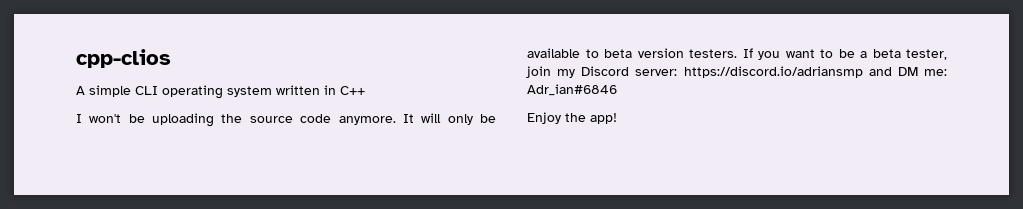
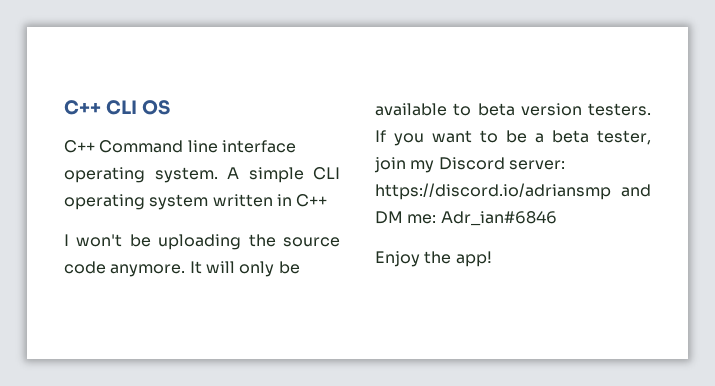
[76,49,171,68] cpp-clios // -> [64,100,170,115] [64,140,296,153] [64,167,218,183] C++ CLI OS // C++ Command line interface operating system.

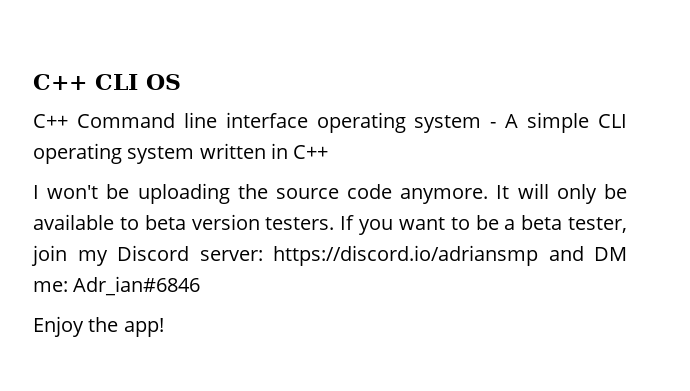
[154,167,218,183] system. -> [414,115,497,133] system -

